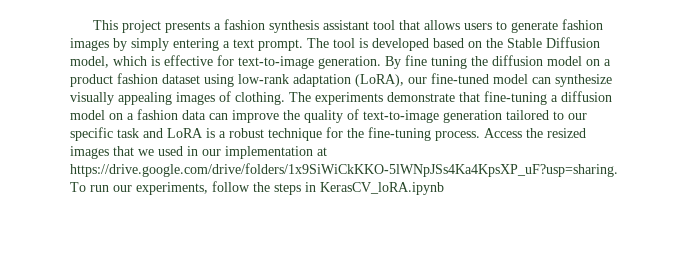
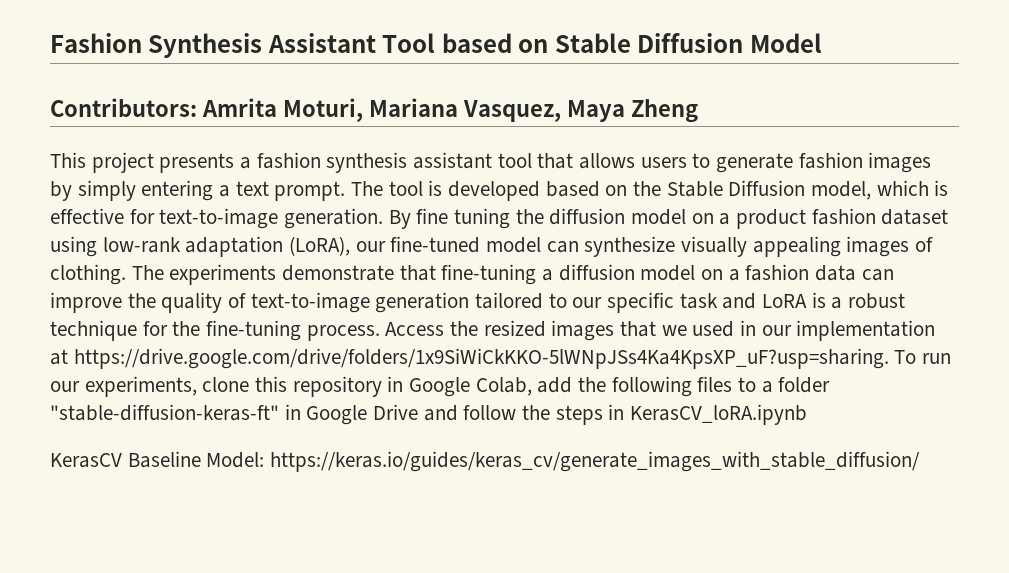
(92, 25) none -> [50,33,822,58] [50,98,698,123] Fashion Synthesis Assistant Tool based on Stable Diffusion Model // Contributors: Amrita Moturi, Mariana Vasquez, Maya Zheng //
(208, 188) none -> [202,376,831,397] [50,404,458,425] clone this repository in Google Colab, add the following files to a folder "stable-diffusion-keras-ft" in Google Drive and
(444, 188) none -> [50,451,921,472] // KerasCV Baseline Model: https://keras.io/guides/keras_cv/generate_images_with_stable_diffusion/

